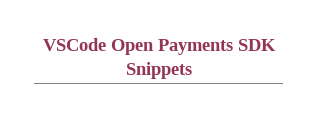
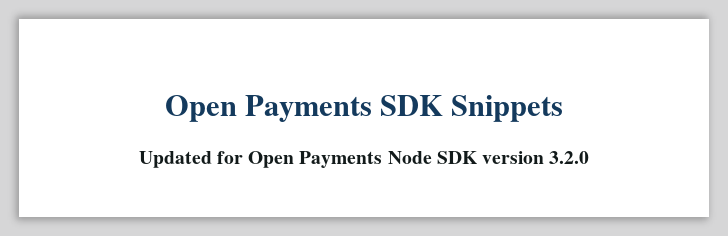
[42,38,106,51] VSCode -> (164, 108) none
(192, 70) none -> [138,151,590,168] // Updated for Open Payments Node SDK version 3.2.0

